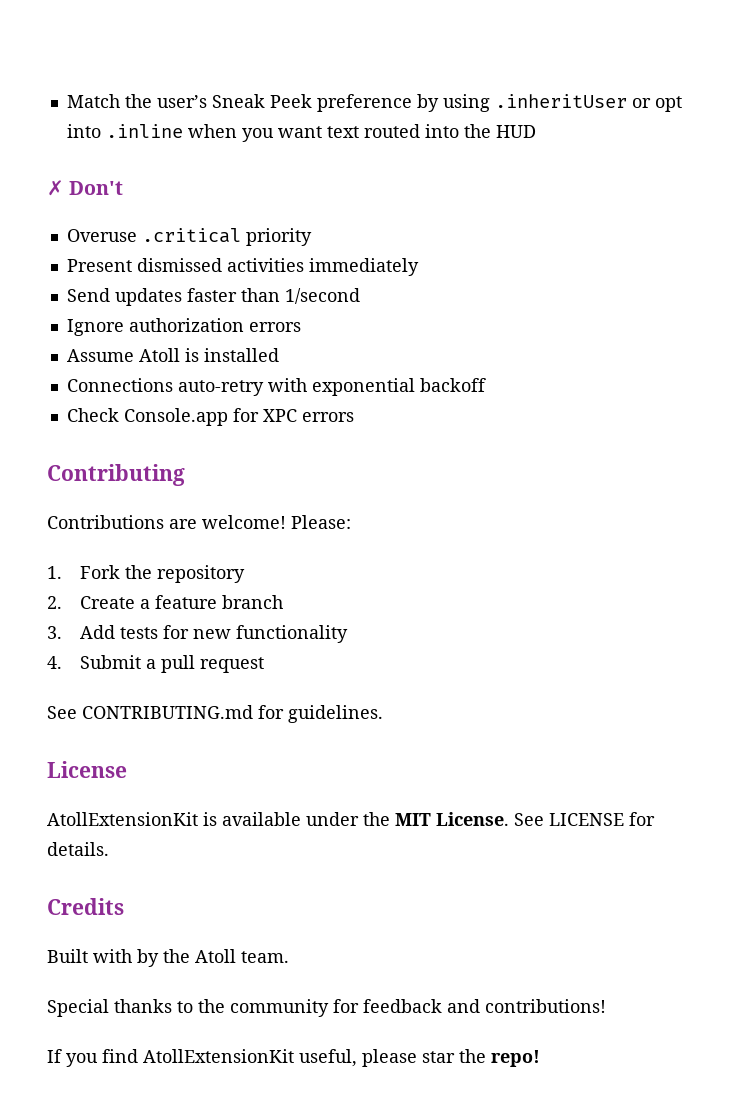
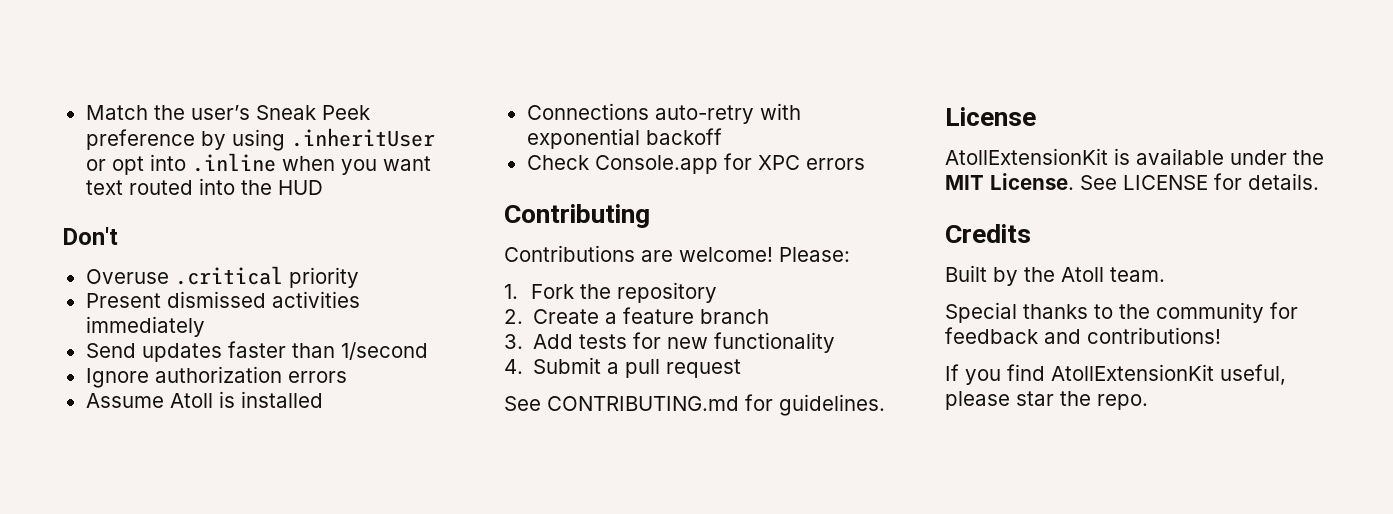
[47,180,64,196] ✗ -> (323, 187) none
[93,949,132,963] with -> (987, 273) none
[491,1050,540,1067] repo! -> [1097,394,1148,410] repo.

